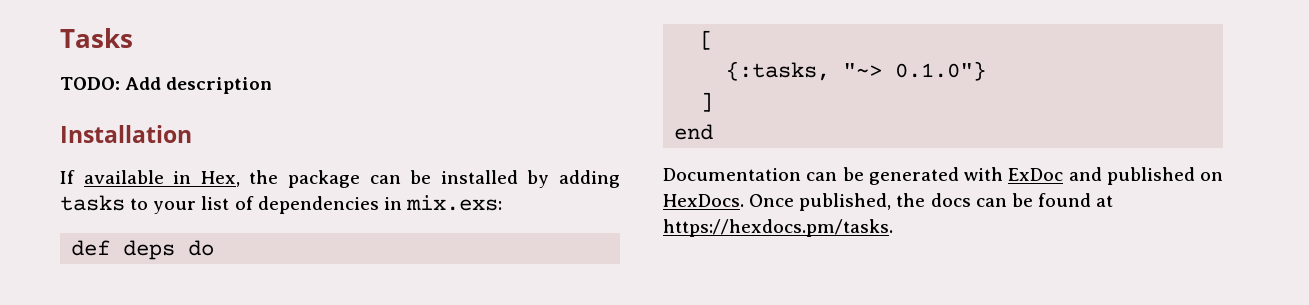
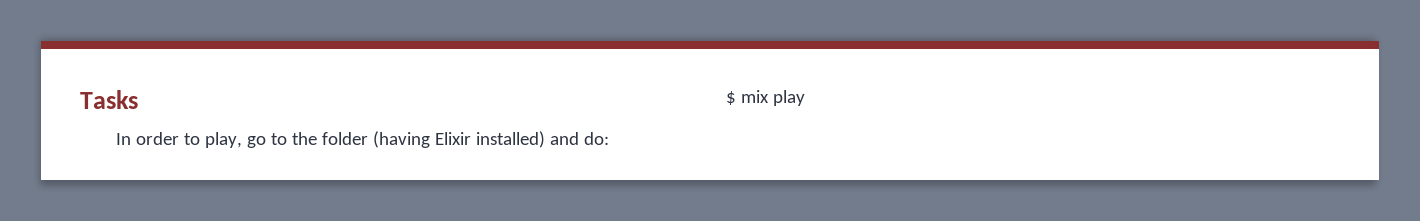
[60,77,273,94] [60,125,192,143] [60,170,621,188] [60,195,502,214] [71,240,215,260] [700,30,714,50] [726,61,987,81] [700,92,714,112] [674,124,714,140] [663,167,1223,185] [663,193,1114,211] [663,219,893,237] TODO: Add description // Installation // If available in Hex, the package can be installed by adding tasks to your list of dependencies in mix.exs: // def deps do // [ // {:tasks, "~> 0.1.0"} // ] // end // Documentation can be generated with ExDoc and published on HexDocs. Once published, the docs can be found at https://hexdocs.pm/tasks. -> [116,131,610,148] [726,90,805,106] In order to play, go to the folder (having Elixir installed) and do: // $ mix play

